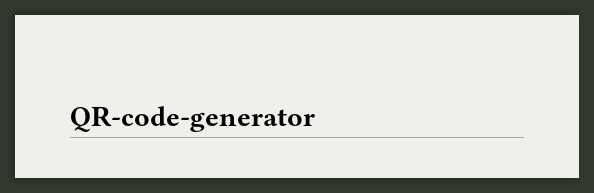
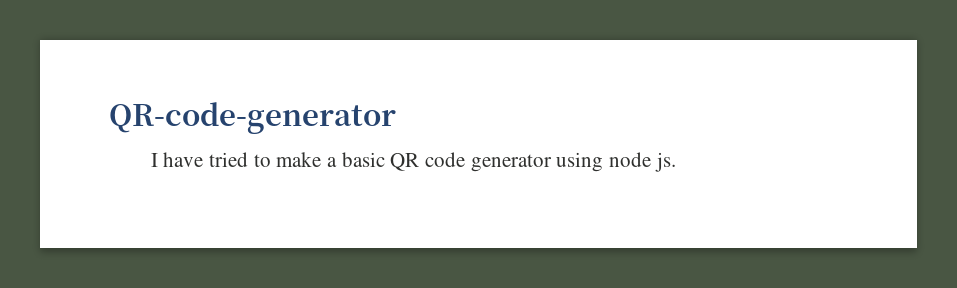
(315, 119) none -> [150,152,676,172] // I have tried to make a basic QR code generator using node js.

